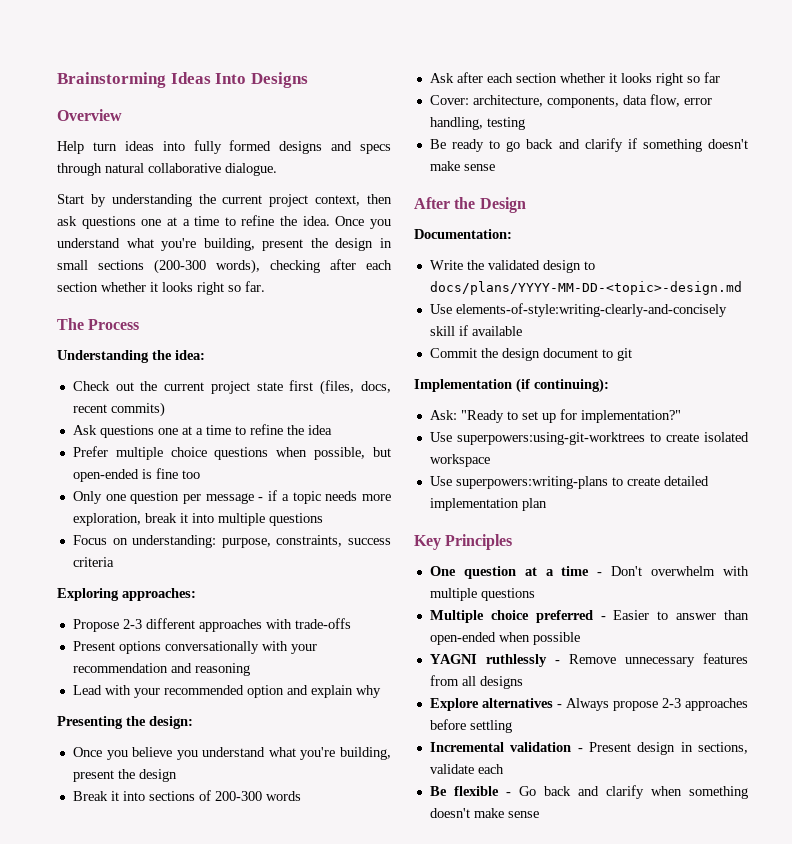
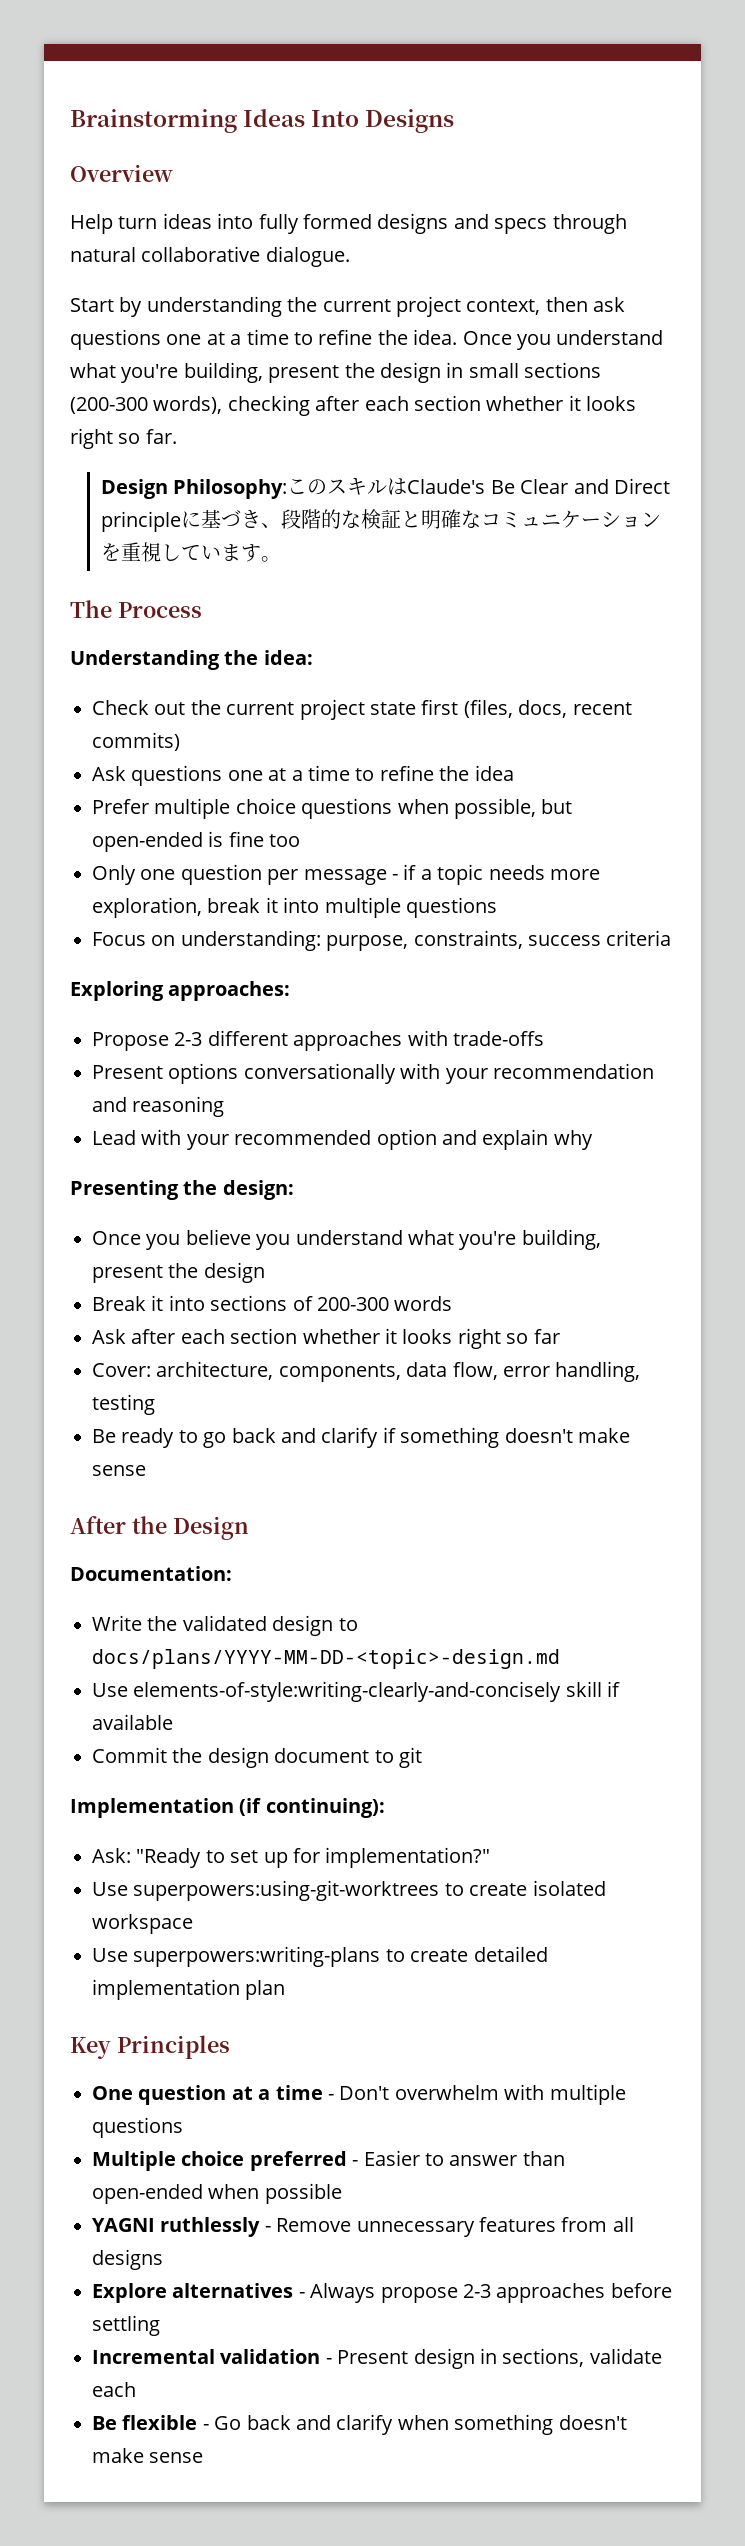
(265, 286) none -> [100,478,670,499] [100,509,661,532] [100,542,281,562] // Design Philosophy:このスキルはClaude's Be Clear and Direct principleに基づき、段階的な検証と明確なコミュニケーションを重視しています。

